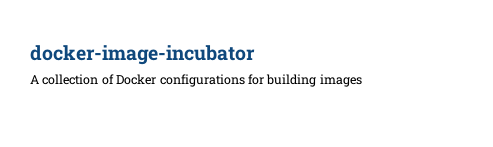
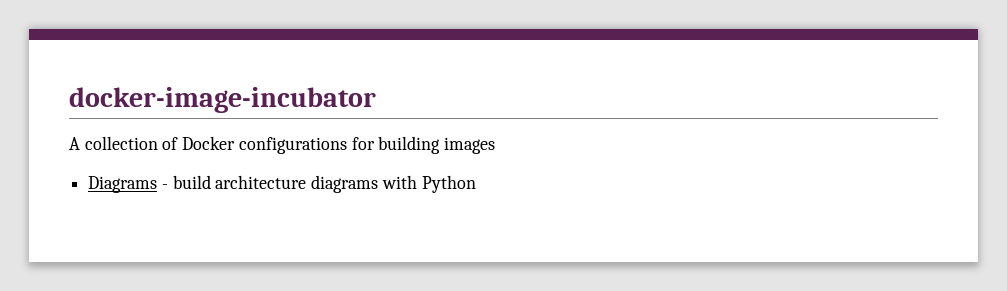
(362, 80) none -> [88,175,476,193] // Diagrams - build architecture diagrams with Python

